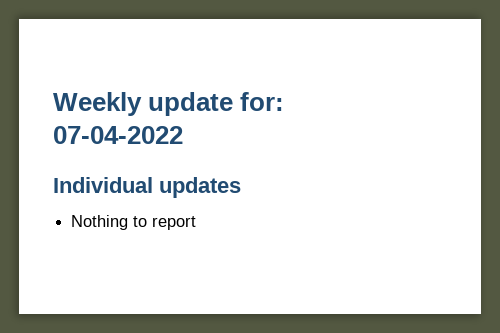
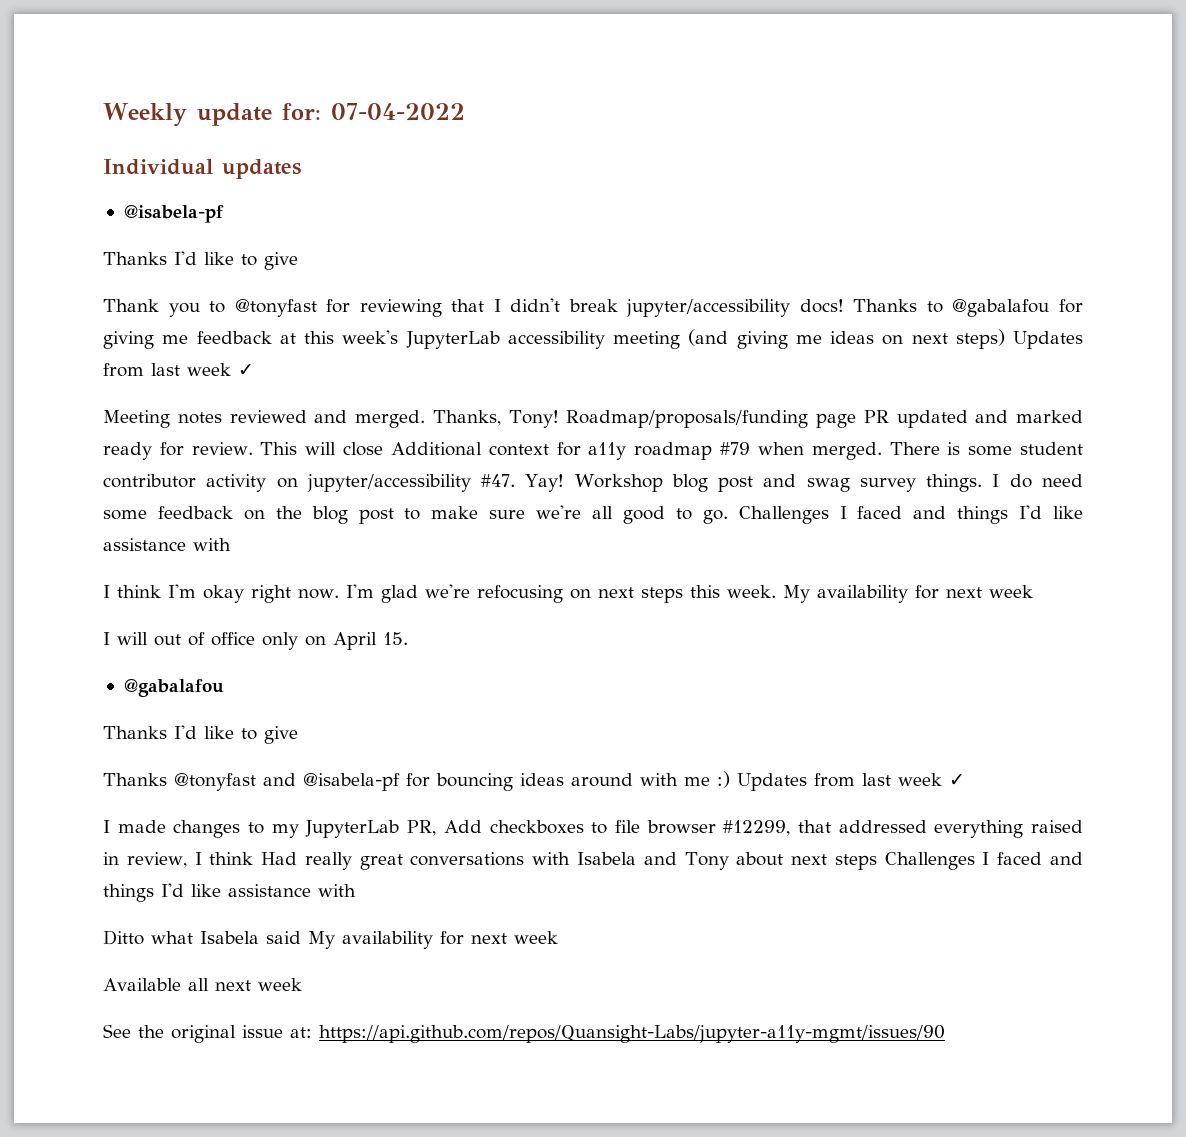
[71,215,197,230] Nothing to report -> [123,204,224,223] [103,251,298,270] [103,298,1083,317] [103,329,1083,349] [103,363,254,377] [103,410,1083,428] [103,442,1083,460] [103,474,1083,492] [103,505,1083,524] [103,538,231,551] [103,584,1033,603] [103,632,408,650] [123,678,224,697] [103,725,298,744] [103,771,965,791] [103,820,1083,838] [103,852,1084,870] [103,883,356,902] [103,930,558,949] [103,978,302,991] [103,1024,945,1043] @isabela-pf // Thanks I'd like to give // Thank you to @tonyfast for reviewing that I didn't break jupyter/accessibility docs! Thanks to @gabalafou for giving me feedback at this week's JupyterLab accessibility meeting (and giving me ideas on next steps) Updates from last week ✓ // Meeting notes reviewed and merged. Thanks, Tony! Roadmap/proposals/funding page PR updated and marked ready for review. This will close Additional context for a11y roadmap #79 when merged. There is some student contributor activity on jupyter/accessibility #47. Yay! Workshop blog post and swag survey things. I do need some feedback on the blog post to make sure we're all good to go. Challenges I faced and things I'd like assistance with // I think I'm okay right now. I'm glad we're refocusing on next steps this week. My availability for next week // I will out of office only on April 15. // @gabalafou // Thanks I'd like to give // Thanks @tonyfast and @isabela-pf for bouncing ideas around with me :) Updates from last week ✓ // I made changes to my JupyterLab PR, Add checkboxes to file browser #12299, that addressed everything raised in review, I think Had really great conversations with Isabela and Tony about next steps Challenges I faced and things I'd like assistance with // Ditto what Isabela said My availability for next week // Available all next week // See the original issue at: https://api.github.com/repos/Quansight-Labs/jupyter-a11y-mgmt/issues/90

